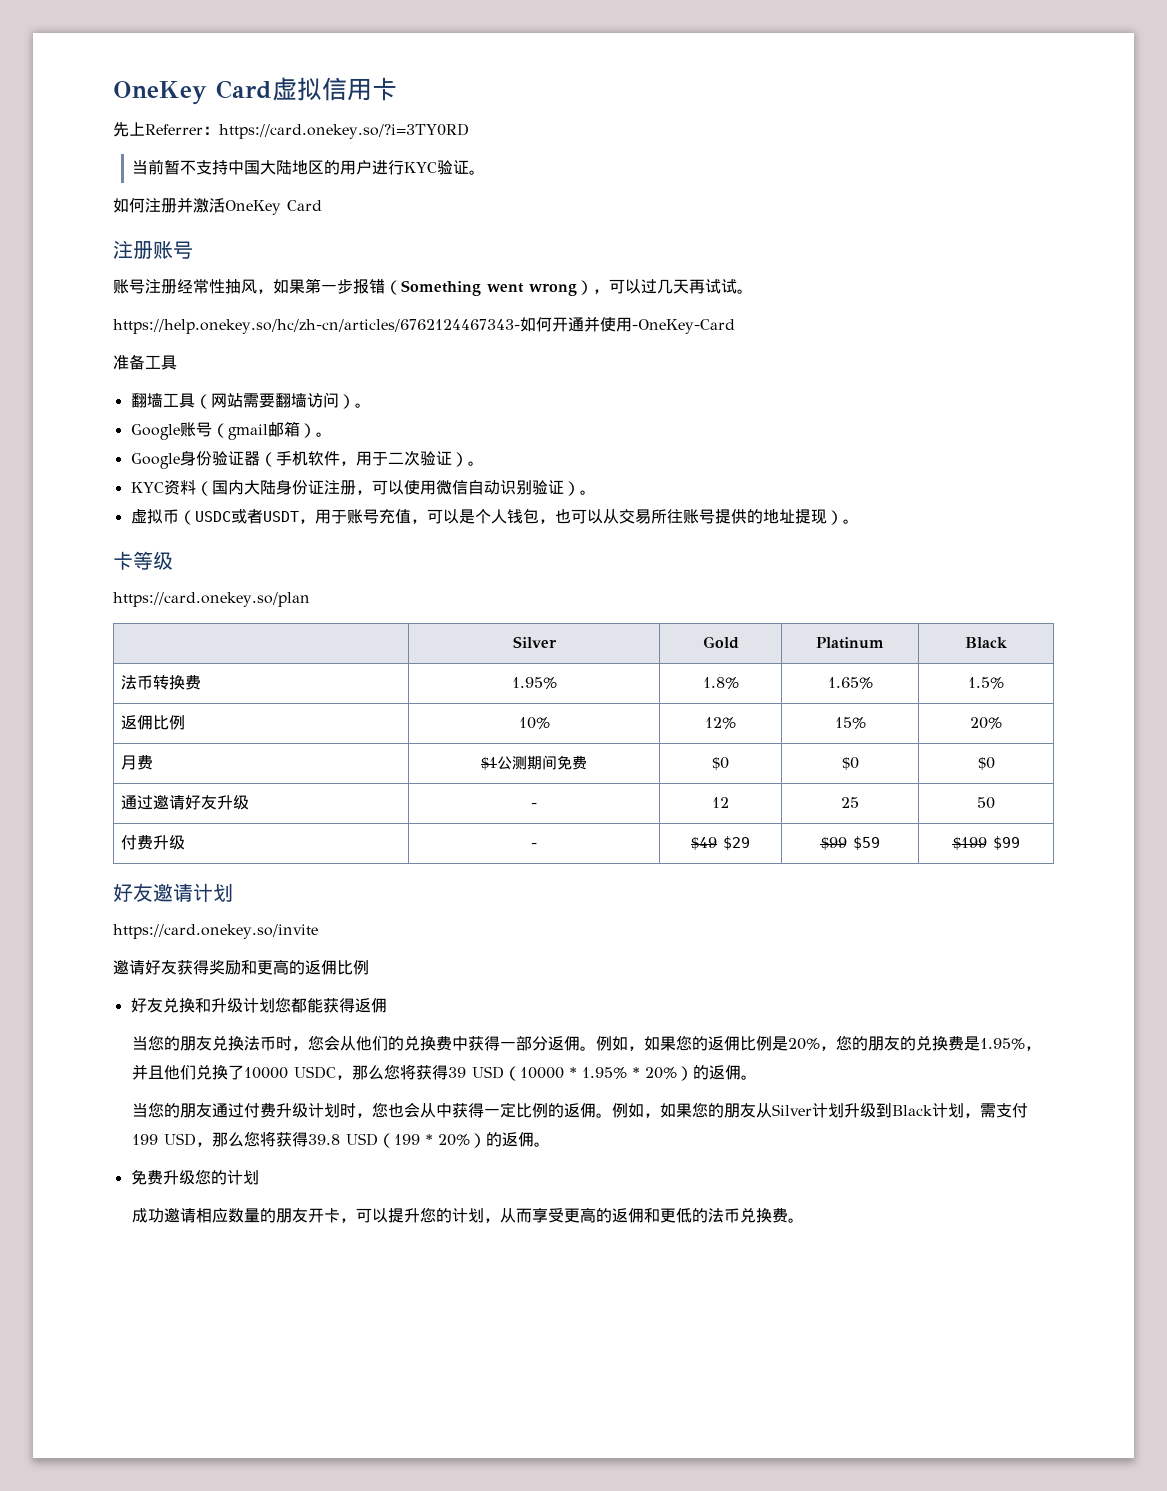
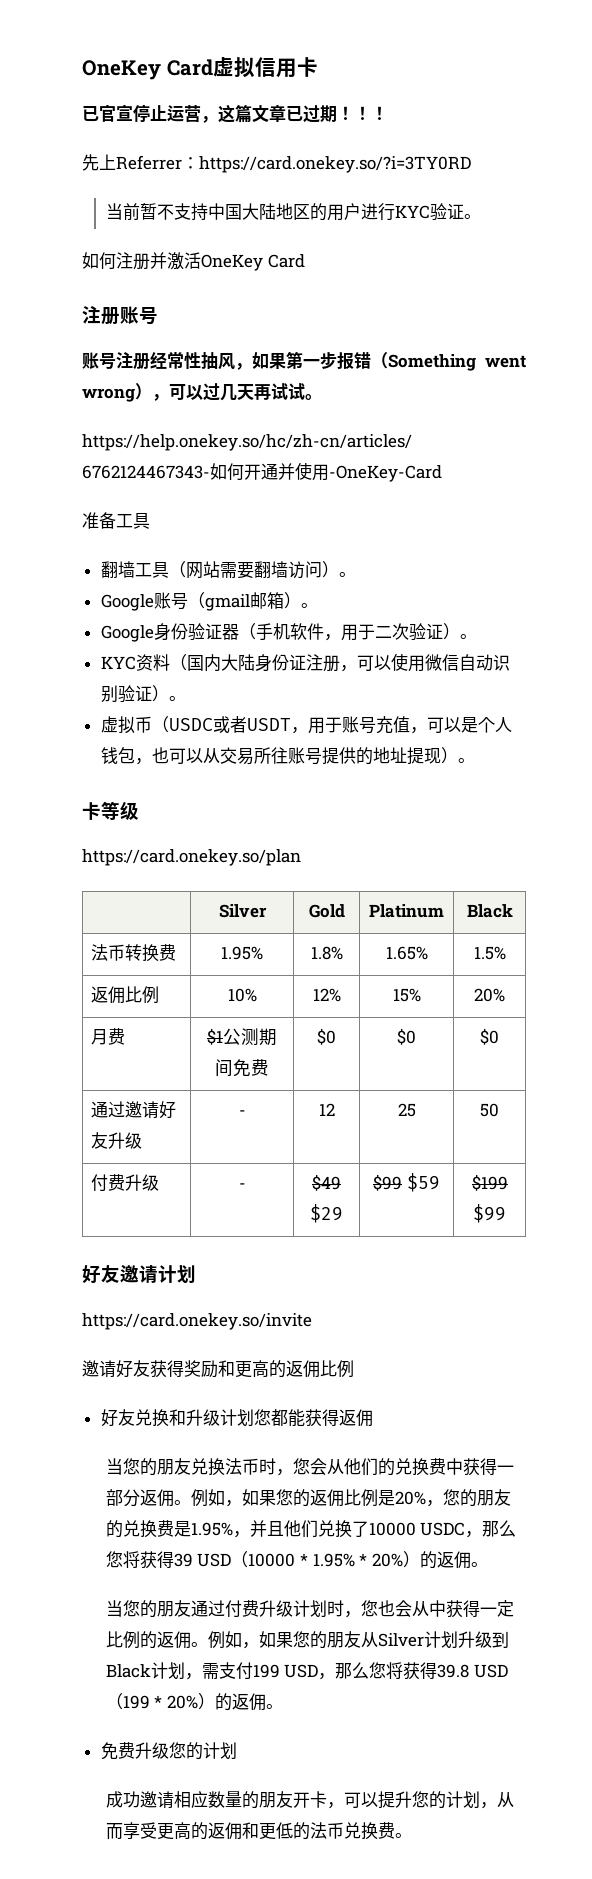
(397, 89) none -> [82,104,388,123] // 已官宣停止运营，这篇文章已过期！！！

